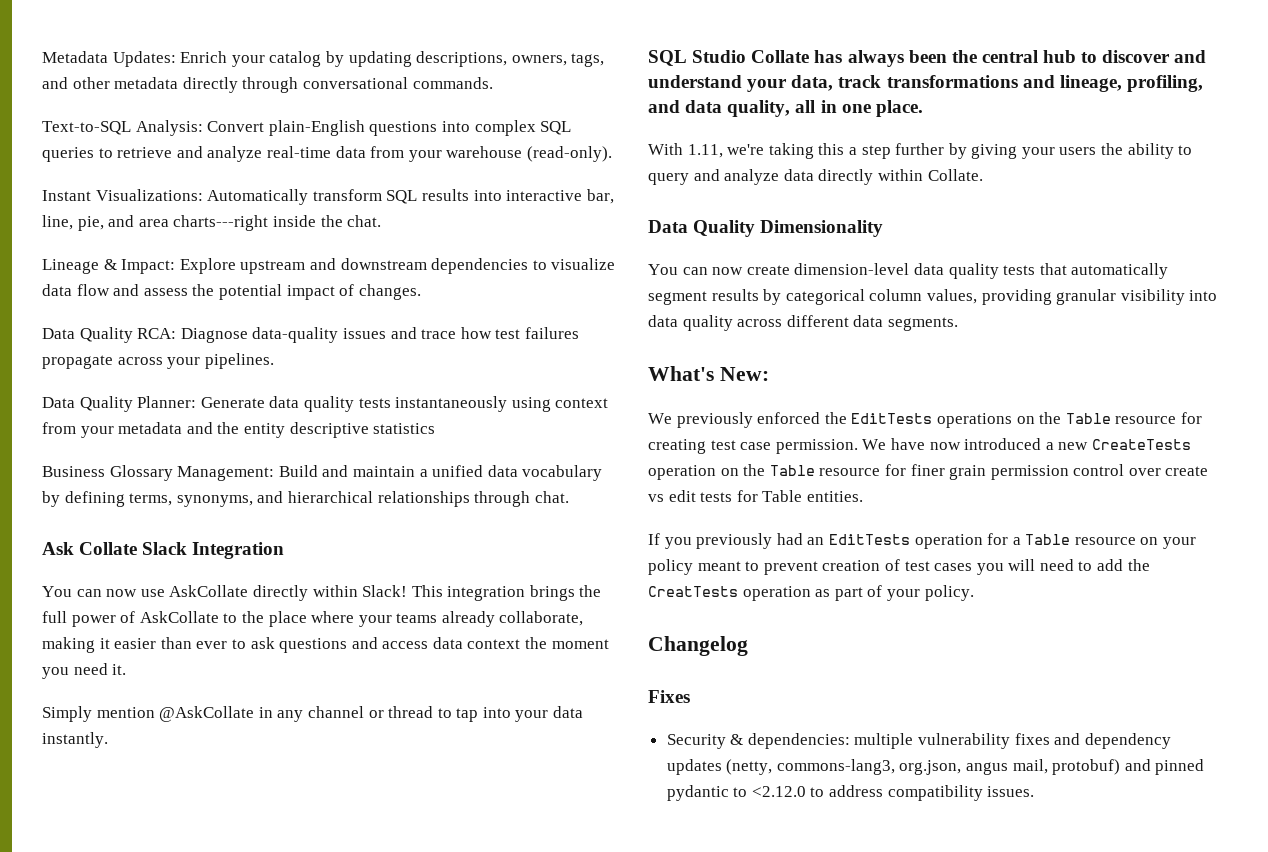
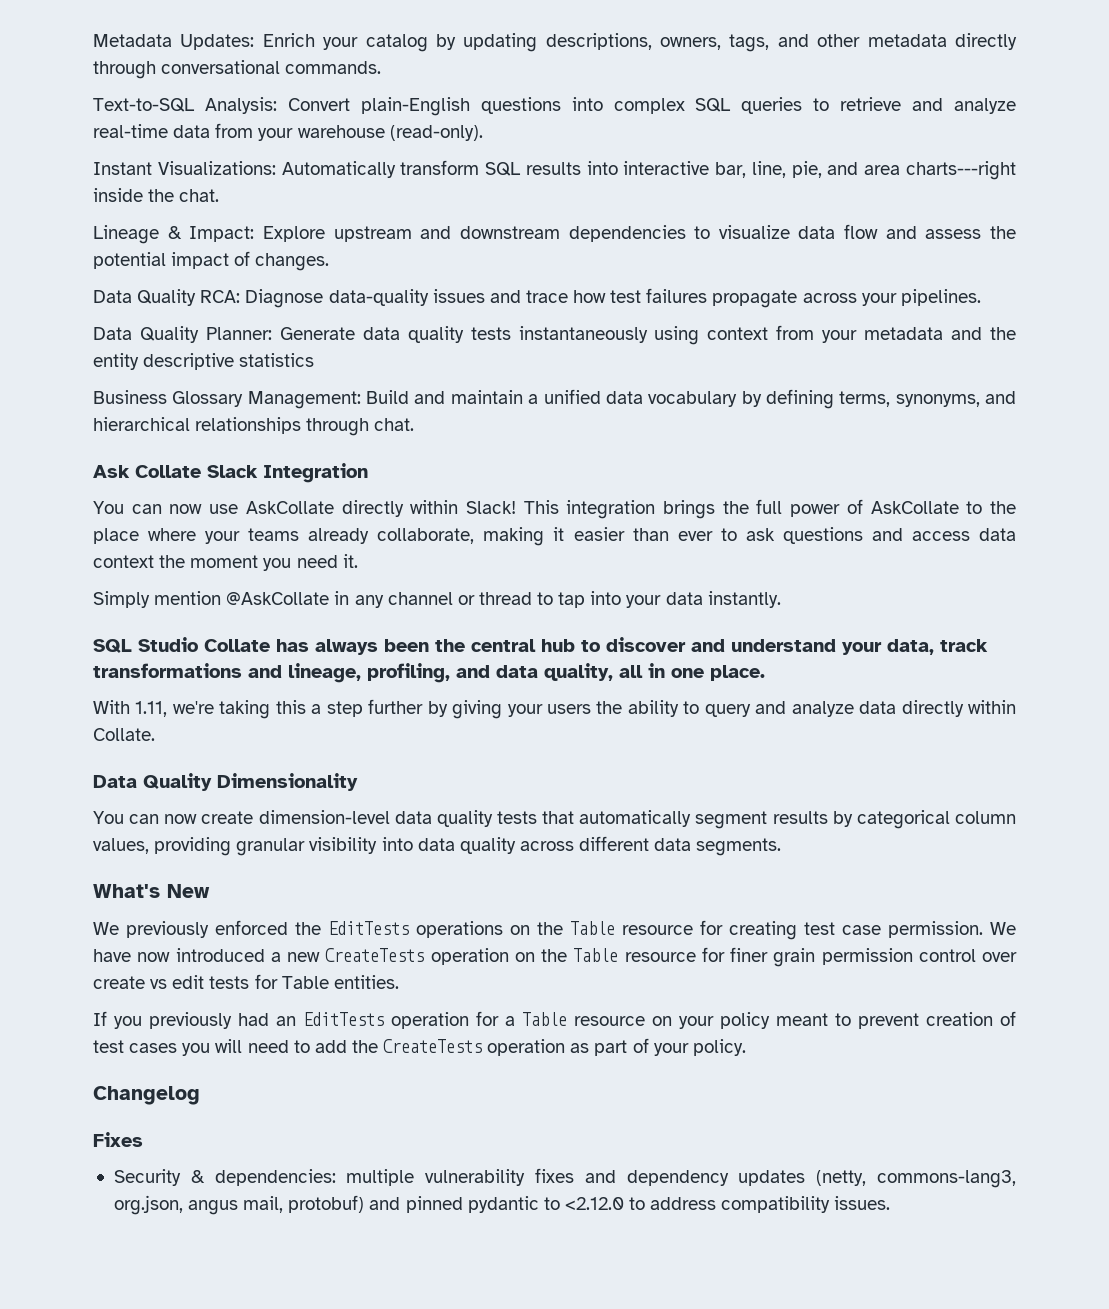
[719,367,769,381] New: -> [167,884,210,898] New
[648,586,738,597] CreatTests -> [383,1039,483,1053] CreateTests

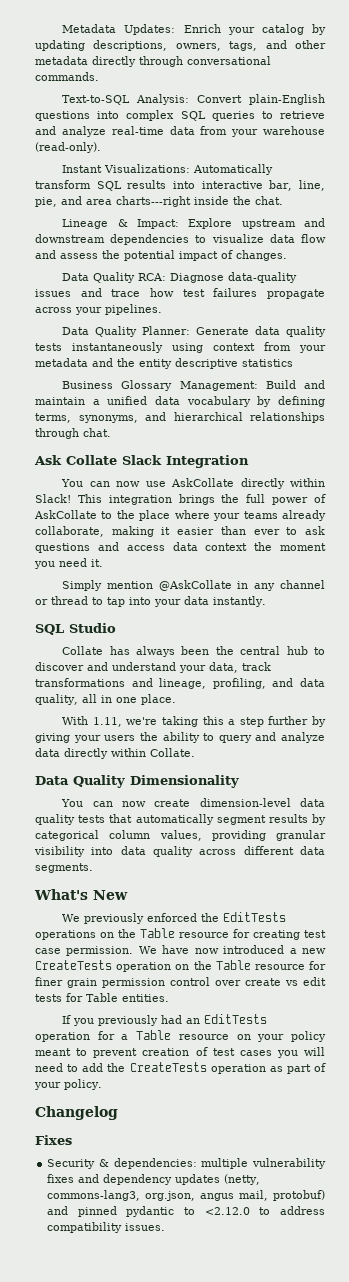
(198, 644) none -> (116, 628) //

